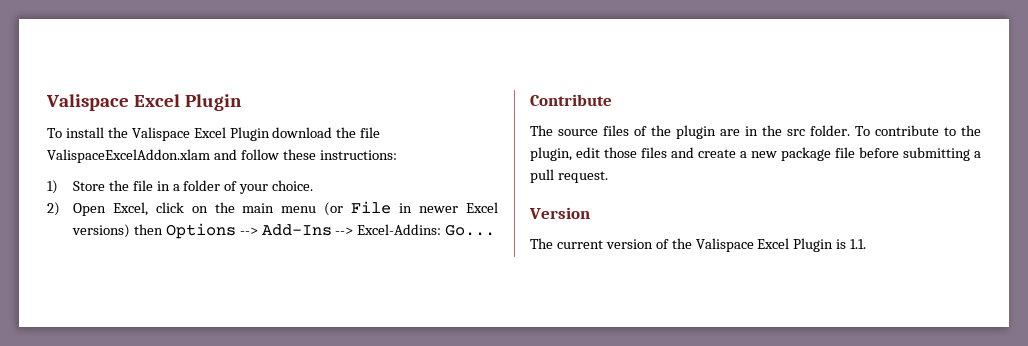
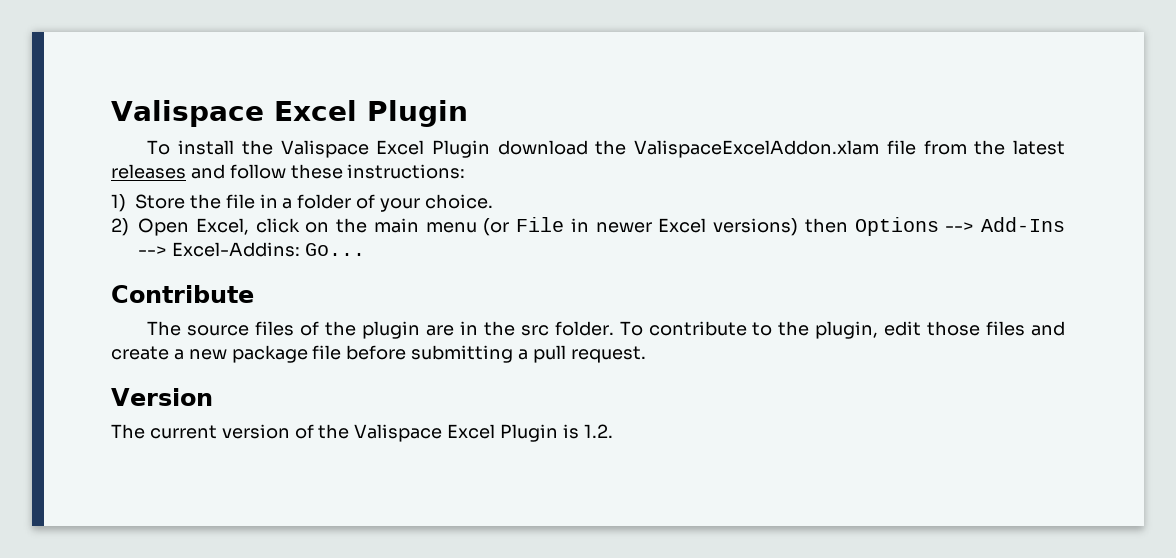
[360,127,381,138] [47,149,210,163] file ValispaceExcelAddon.xlam -> [634,140,1065,158] [111,164,186,179] ValispaceExcelAddon.xlam file from the latest releases
[850,239,867,249] 1.1. -> [583,424,613,438] 1.2.

